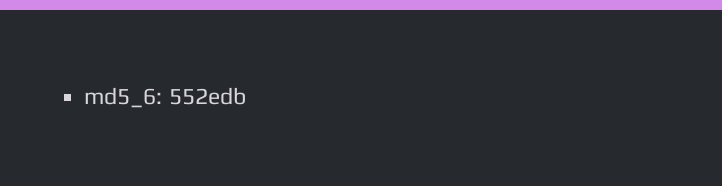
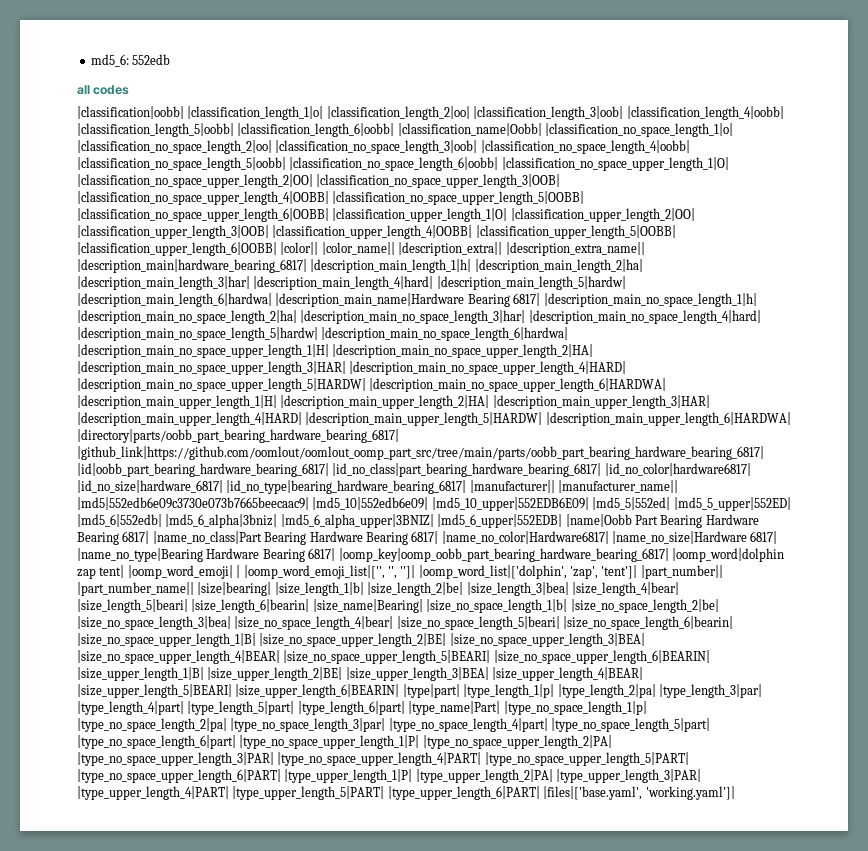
(246, 96) none -> [77,85,130,95] [77,106,784,120] [77,123,734,137] [77,140,690,154] [77,157,729,171] [77,174,561,188] [77,191,585,205] [77,208,695,222] [77,225,676,239] [77,242,645,256] [77,259,643,273] [77,276,626,290] [77,293,757,307] [77,310,761,324] [77,327,569,341] [77,344,594,358] [77,361,627,375] [77,378,667,392] [77,395,710,409] [77,412,791,426] [77,429,399,443] [77,446,764,460] [77,463,751,477] [77,480,679,494] [77,497,791,511] [77,514,759,528] [77,531,778,545] [77,548,784,562] [77,565,723,579] [77,582,679,596] [77,599,719,613] [77,616,734,630] [77,633,645,647] [77,650,710,664] [77,667,644,681] [77,684,762,698] [77,701,647,715] [77,718,711,732] [77,735,612,749] [77,752,689,766] [77,769,702,783] [77,786,735,800] // all codes // |classification|oobb| |classification_length_1|o| |classification_length_2|oo| |classification_length_3|oob| |classification_length_4|oobb| |classification_length_5|oobb| |classification_length_6|oobb| |classification_name|Oobb| |classification_no_space_length_1|o| |classification_no_space_length_2|oo| |classification_no_space_length_3|oob| |classification_no_space_length_4|oobb| |classification_no_space_length_5|oobb| |classification_no_space_length_6|oobb| |classification_no_space_upper_length_1|O| |classification_no_space_upper_length_2|OO| |classification_no_space_upper_length_3|OOB| |classification_no_space_upper_length_4|OOBB| |classification_no_space_upper_length_5|OOBB| |classification_no_space_upper_length_6|OOBB| |classification_upper_length_1|O| |classification_upper_length_2|OO| |classification_upper_length_3|OOB| |classification_upper_length_4|OOBB| |classification_upper_length_5|OOBB| |classification_upper_length_6|OOBB| |color|| |color_name|| |description_extra|| |description_extra_name|| |description_main|hardware_bearing_6817| |description_main_length_1|h| |description_main_length_2|ha| |description_main_length_3|har| |description_main_length_4|hard| |description_main_length_5|hardw| |description_main_length_6|hardwa| |description_main_name|Hardware Bearing 6817| |description_main_no_space_length_1|h| |description_main_no_space_length_2|ha| |description_main_no_space_length_3|har| |description_main_no_space_length_4|hard| |description_main_no_space_length_5|hardw| |description_main_no_space_length_6|hardwa| |description_main_no_space_upper_length_1|H| |description_main_no_space_upper_length_2|HA| |description_main_no_space_upper_length_3|HAR| |description_main_no_space_upper_length_4|HARD| |description_main_no_space_upper_length_5|HARDW| |description_main_no_space_upper_length_6|HARDWA| |description_main_upper_length_1|H| |description_main_upper_length_2|HA| |description_main_upper_length_3|HAR| |description_main_upper_length_4|HARD| |description_main_upper_length_5|HARDW| |description_main_upper_length_6|HARDWA| |directory|parts/oobb_part_bearing_hardware_bearing_6817| |github_link|https://github.com/oomlout/oomlout_oomp_part_src/tree/main/parts/oobb_part_bearing_hardware_bearing_6817| |id|oobb_part_bearing_hardware_bearing_6817| |id_no_class|part_bearing_hardware_bearing_6817| |id_no_color|hardware6817| |id_no_size|hardware_6817| |id_no_type|bearing_hardware_bearing_6817| |manufacturer|| |manufacturer_name|| |md5|552edb6e09c3730e073b7665beecaac9| |md5_10|552edb6e09| |md5_10_upper|552EDB6E09| |md5_5|552ed| |md5_5_upper|552ED| |md5_6|552edb| |md5_6_alpha|3bniz| |md5_6_alpha_upper|3BNIZ| |md5_6_upper|552EDB| |name|Oobb Part Bearing Hardware Bearing 6817| |name_no_class|Part Bearing Hardware Bearing 6817| |name_no_color|Hardware6817| |name_no_size|Hardware 6817| |name_no_type|Bearing Hardware Bearing 6817| |oomp_key|oomp_oobb_part_bearing_hardware_bearing_6817| |oomp_word|dolphin zap tent| |oomp_word_emoji| | |oomp_word_emoji_list|['', '', '']| |oomp_word_list|['dolphin', 'zap', 'tent']| |part_number|| |part_number_name|| |size|bearing| |size_length_1|b| |size_length_2|be| |size_length_3|bea| |size_length_4|bear| |size_length_5|beari| |size_length_6|bearin| |size_name|Bearing| |size_no_space_length_1|b| |size_no_space_length_2|be| |size_no_space_length_3|bea| |size_no_space_length_4|bear| |size_no_space_length_5|beari| |size_no_space_length_6|bearin| |size_no_space_upper_length_1|B| |size_no_space_upper_length_2|BE| |size_no_space_upper_length_3|BEA| |size_no_space_upper_length_4|BEAR| |size_no_space_upper_length_5|BEARI| |size_no_space_upper_length_6|BEARIN| |size_upper_length_1|B| |size_upper_length_2|BE| |size_upper_length_3|BEA| |size_upper_length_4|BEAR| |size_upper_length_5|BEARI| |size_upper_length_6|BEARIN| |type|part| |type_length_1|p| |type_length_2|pa| |type_length_3|par| |type_length_4|part| |type_length_5|part| |type_length_6|part| |type_name|Part| |type_no_space_length_1|p| |type_no_space_length_2|pa| |type_no_space_length_3|par| |type_no_space_length_4|part| |type_no_space_length_5|part| |type_no_space_length_6|part| |type_no_space_upper_length_1|P| |type_no_space_upper_length_2|PA| |type_no_space_upper_length_3|PAR| |type_no_space_upper_length_4|PART| |type_no_space_upper_length_5|PART| |type_no_space_upper_length_6|PART| |type_upper_length_1|P| |type_upper_length_2|PA| |type_upper_length_3|PAR| |type_upper_length_4|PART| |type_upper_length_5|PART| |type_upper_length_6|PART| |files|['base.yaml', 'working.yaml']|

